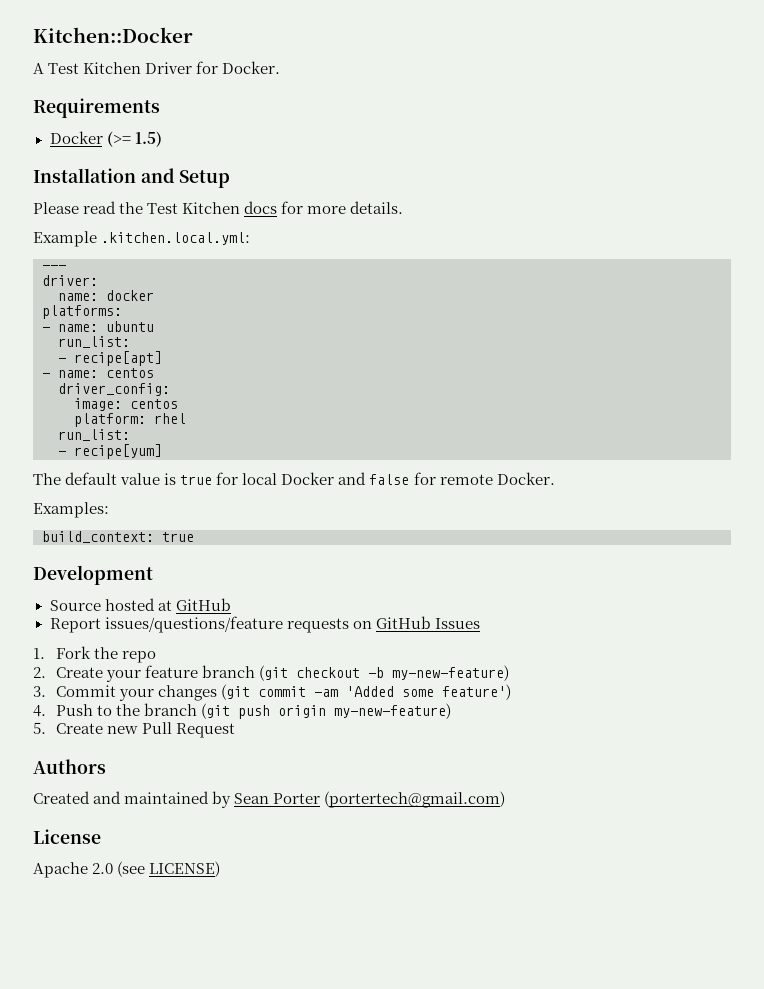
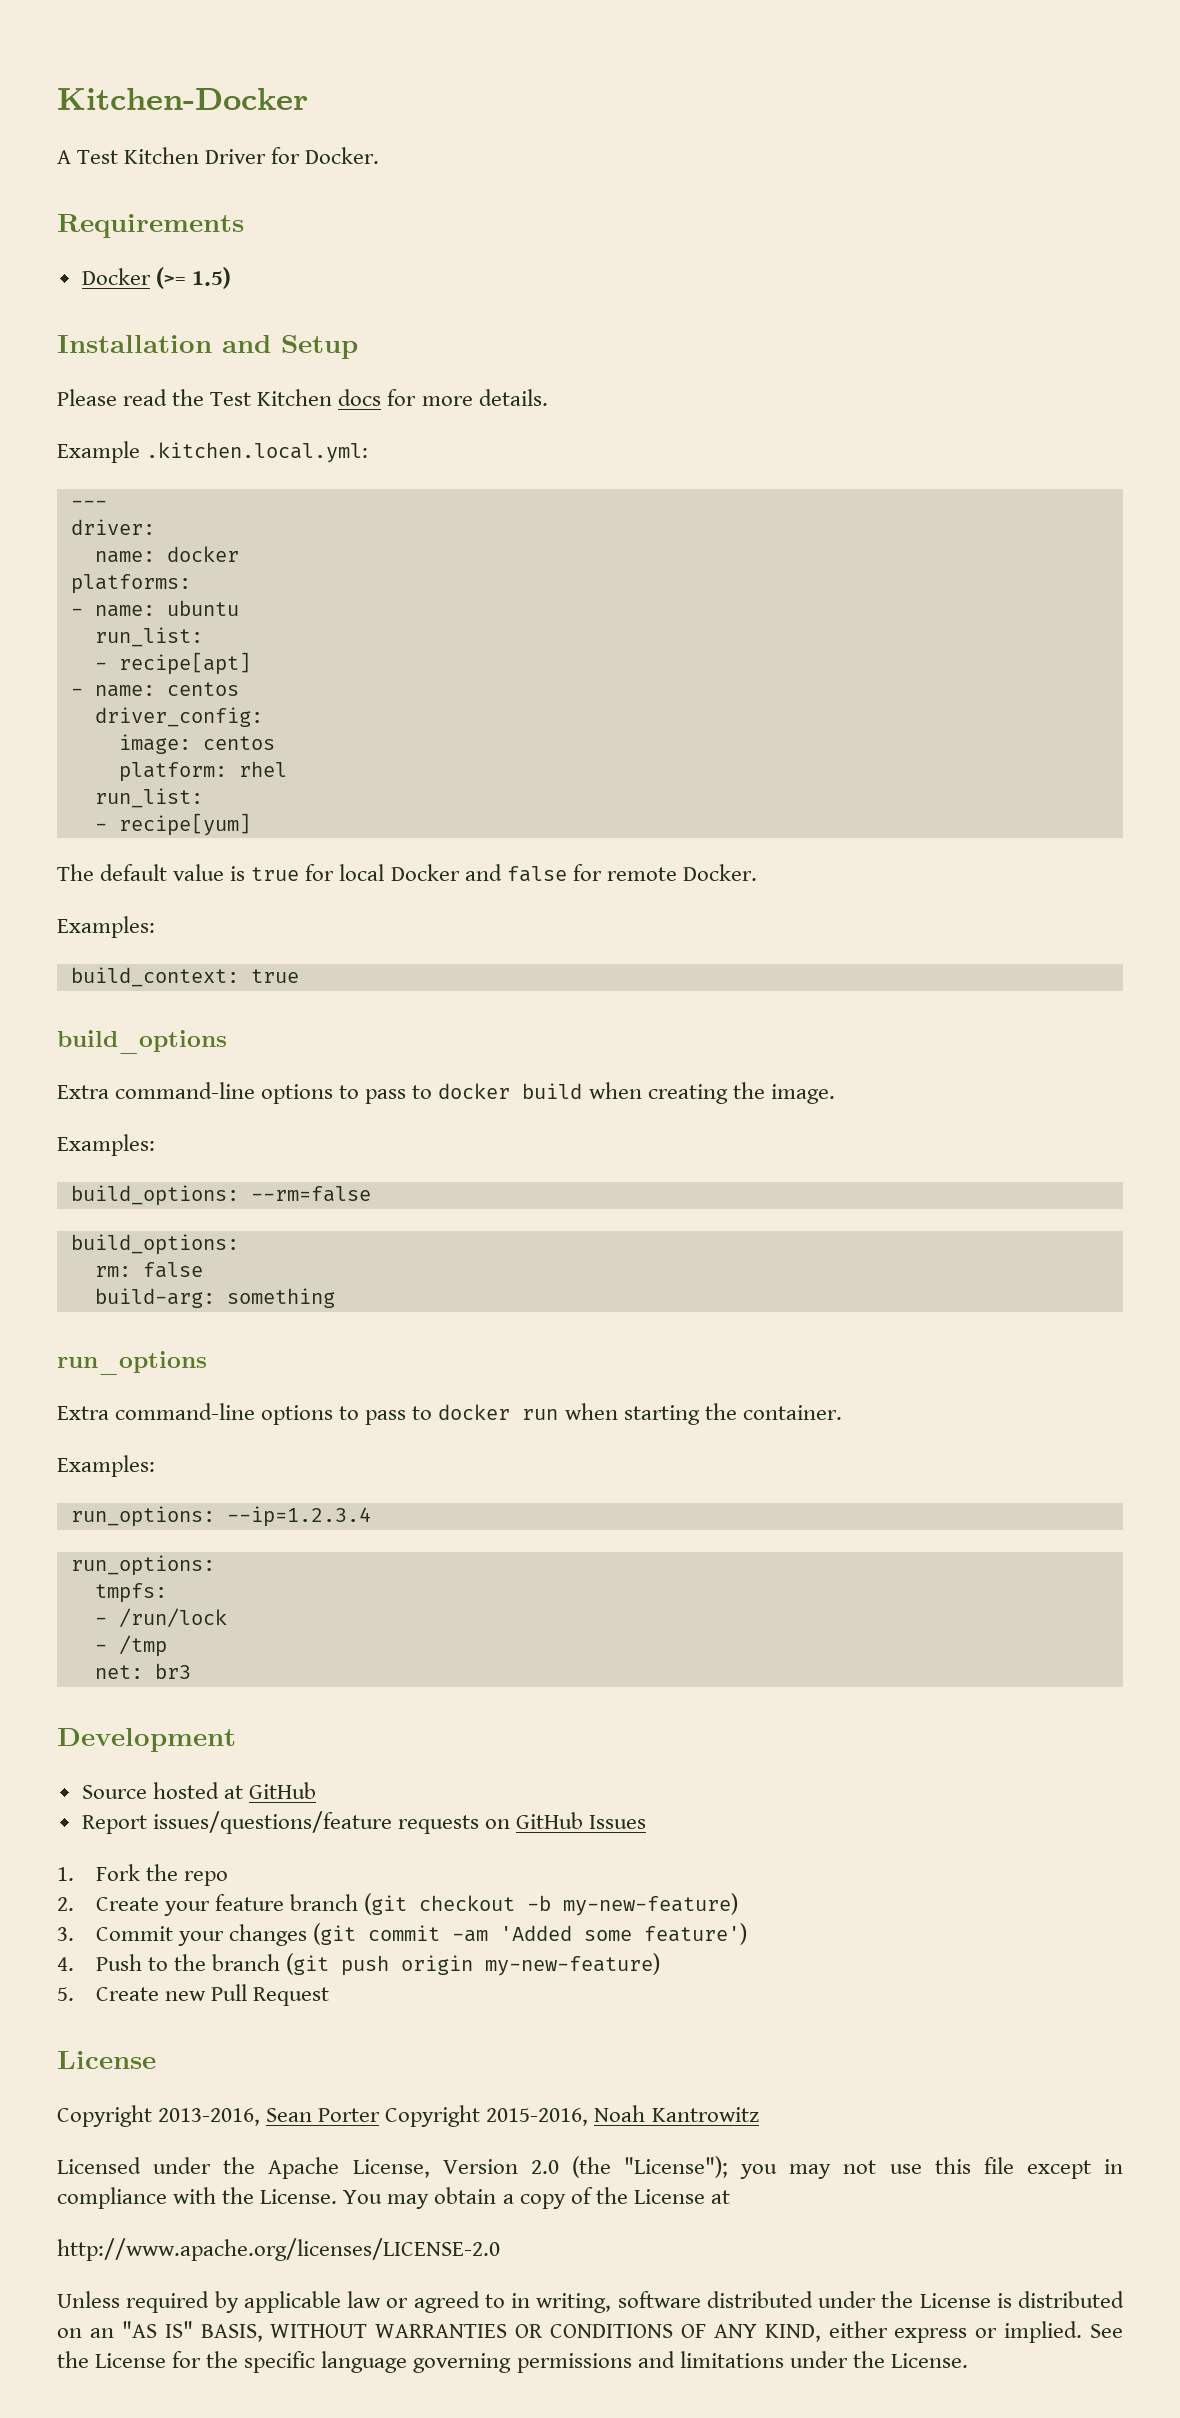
[33,27,193,43] Kitchen::Docker -> [57,88,308,110] Kitchen-Docker
(194, 537) none -> [57,1030,227,1054] [57,1082,835,1104] [57,1134,155,1156] [70,1185,371,1206] [70,1234,239,1255] [94,1262,203,1278] [94,1288,335,1308] [57,1351,207,1375] [57,1403,842,1425] [57,1455,155,1477] [70,1506,371,1527] [70,1555,215,1576] [94,1583,167,1603] [94,1608,227,1628] [94,1635,167,1657] [94,1663,191,1679] // build_options // Extra command-line options to pass to docker build when creating the image. // Examples: // build_options: --rm=false // build_options: // rm: false // build-arg: something // run_options // Extra command-line options to pass to docker run when starting the container. // Examples: // run_options: --ip=1.2.3.4 // run_options: // tmpfs: // - /run/lock // - /tmp // net: br3
[33,759,106,774] [33,791,506,808] [33,829,101,844] [33,861,221,878] Authors // Created and maintained by Sean Porter (portertech@gmail.com) // License // Apache 2.0 (see LICENSE) -> [57,2051,156,2069] [57,2105,759,2127] [57,2156,1123,2179] [57,2187,730,2209] [57,2238,500,2261] [57,2291,1124,2313] [57,2321,1123,2343] [57,2351,968,2373] License // Copyright 2013-2016, Sean Porter Copyright 2015-2016, Noah Kantrowitz // Licensed under the Apache License, Version 2.0 (the "License"); you may not use this file except in compliance with the License. You may obtain a copy of the License at // http://www.apache.org/licenses/LICENSE-2.0 // Unless required by applicable law or agreed to in writing, software distributed under the License is distributed on an "AS IS" BASIS, WITHOUT WARRANTIES OR CONDITIONS OF ANY KIND, either express or implied. See the License for the specific language governing permissions and limitations under the License.

